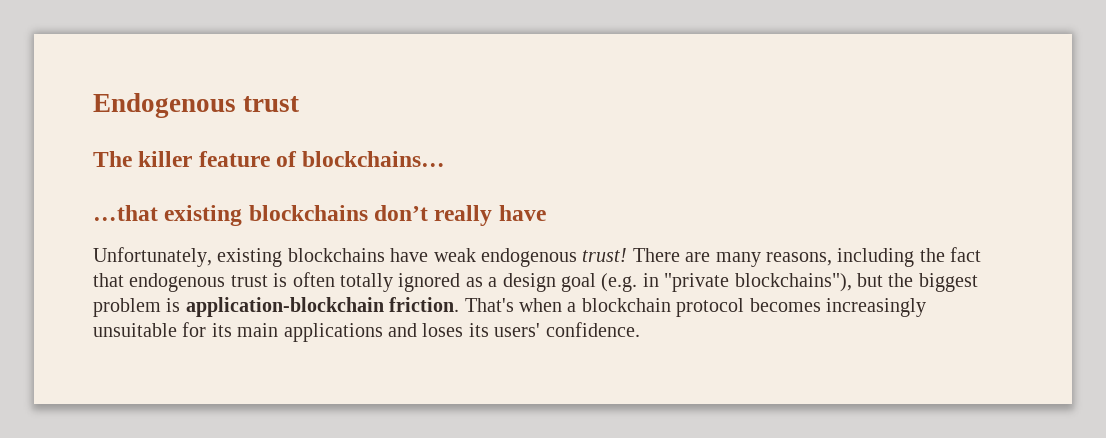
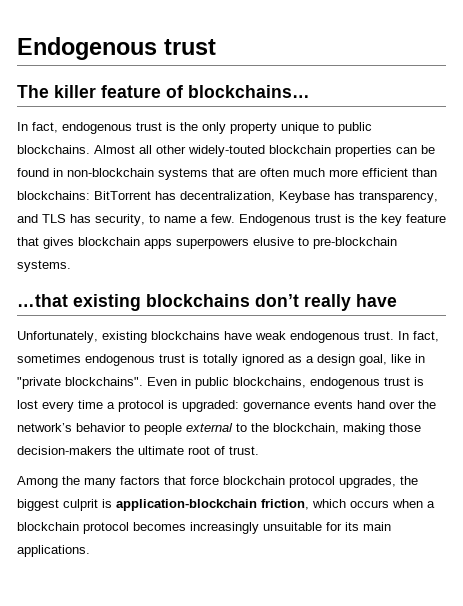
(446, 159) none -> [17,122,372,134] [17,145,435,157] [17,168,437,180] [17,191,438,203] [17,214,446,226] [17,237,397,249] [17,260,71,272] // In fact, endogenous trust is the only property unique to public blockchains. Almost all other widely-touted blockchain properties can be found in non-blockchain systems that are often much more efficient than blockchains: BitTorrent has decentralization, Keybase has transparency, and TLS has security, to name a few. Endogenous trust is the key feature that gives blockchain apps superpowers elusive to pre-blockchain systems.
[582,247,982,267] [93,272,335,292] trust! There are many reasons, including the fact that endogenous trust is often -> [364,331,439,342] [17,354,199,366] trust. In fact, sometimes endogenous trust is
[560,273,883,292] goal (e.g. in "private blockchains"), but -> [359,354,425,366] [17,377,424,389] [17,400,436,412] [17,423,421,435] [17,446,259,455] [17,476,396,488] goal, like in "private blockchains". Even in public blockchains, endogenous trust is lost every time a protocol is upgraded: governance events hand over the network’s behavior to people external to the blockchain, making those decision-makers the ultimate root of trust. // Among the many factors that force blockchain protocol upgrades,
[93,298,161,317] problem -> [63,499,98,511] culprit
[389,297,514,312] friction. That's -> [261,499,389,510] friction, which occurs
[283,322,640,342] applications and loses its users' confidence. -> [17,545,90,557] applications.

